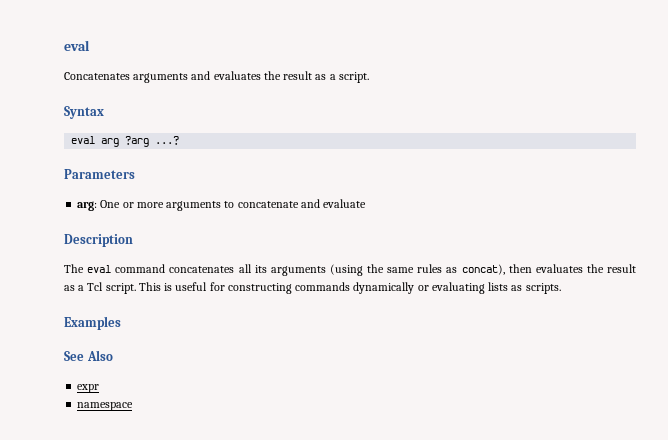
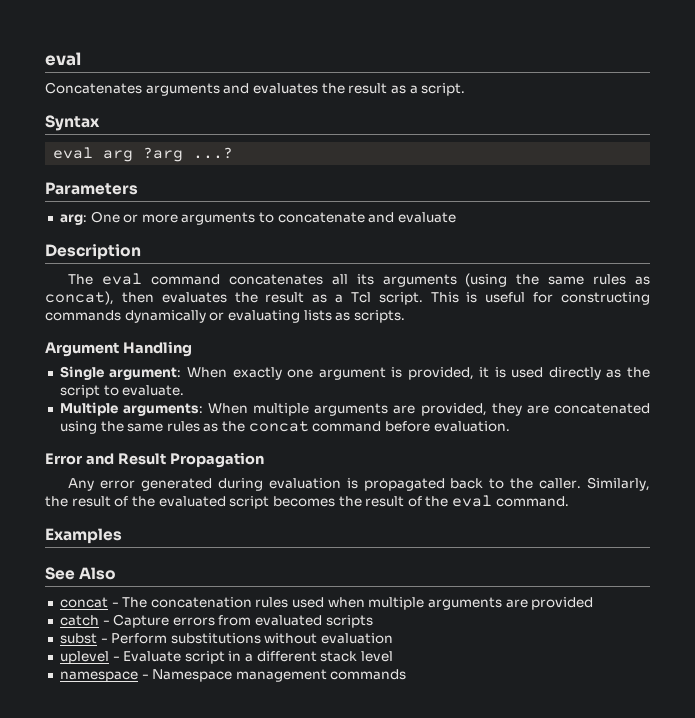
[64,316,121,330] [64,350,113,361] [77,384,100,393] [77,402,134,411] Examples // See Also // expr // namespace -> [45,341,192,357] [59,366,650,380] [59,385,185,398] [59,402,651,416] [59,421,510,434] [45,452,264,468] [68,477,650,491] [45,495,569,509] [45,528,122,544] [45,567,117,580] [59,597,594,610] [59,614,373,628] [59,633,394,644] [59,651,394,664] [59,669,407,682] Argument Handling // Single argument: When exactly one argument is provided, it is used directly as the script to evaluate. // Multiple arguments: When multiple arguments are provided, they are concatenated using the same rules as the concat command before evaluation. // Error and Result Propagation // Any error generated during evaluation is propagated back to the caller. Similarly, the result of the evaluated script becomes the result of the eval command. // Examples // See Also // concat - The concatenation rules used when multiple arguments are provided // catch - Capture errors from evaluated scripts // subst - Perform substitutions without evaluation // uplevel - Evaluate script in a different stack level // namespace - Namespace management commands

